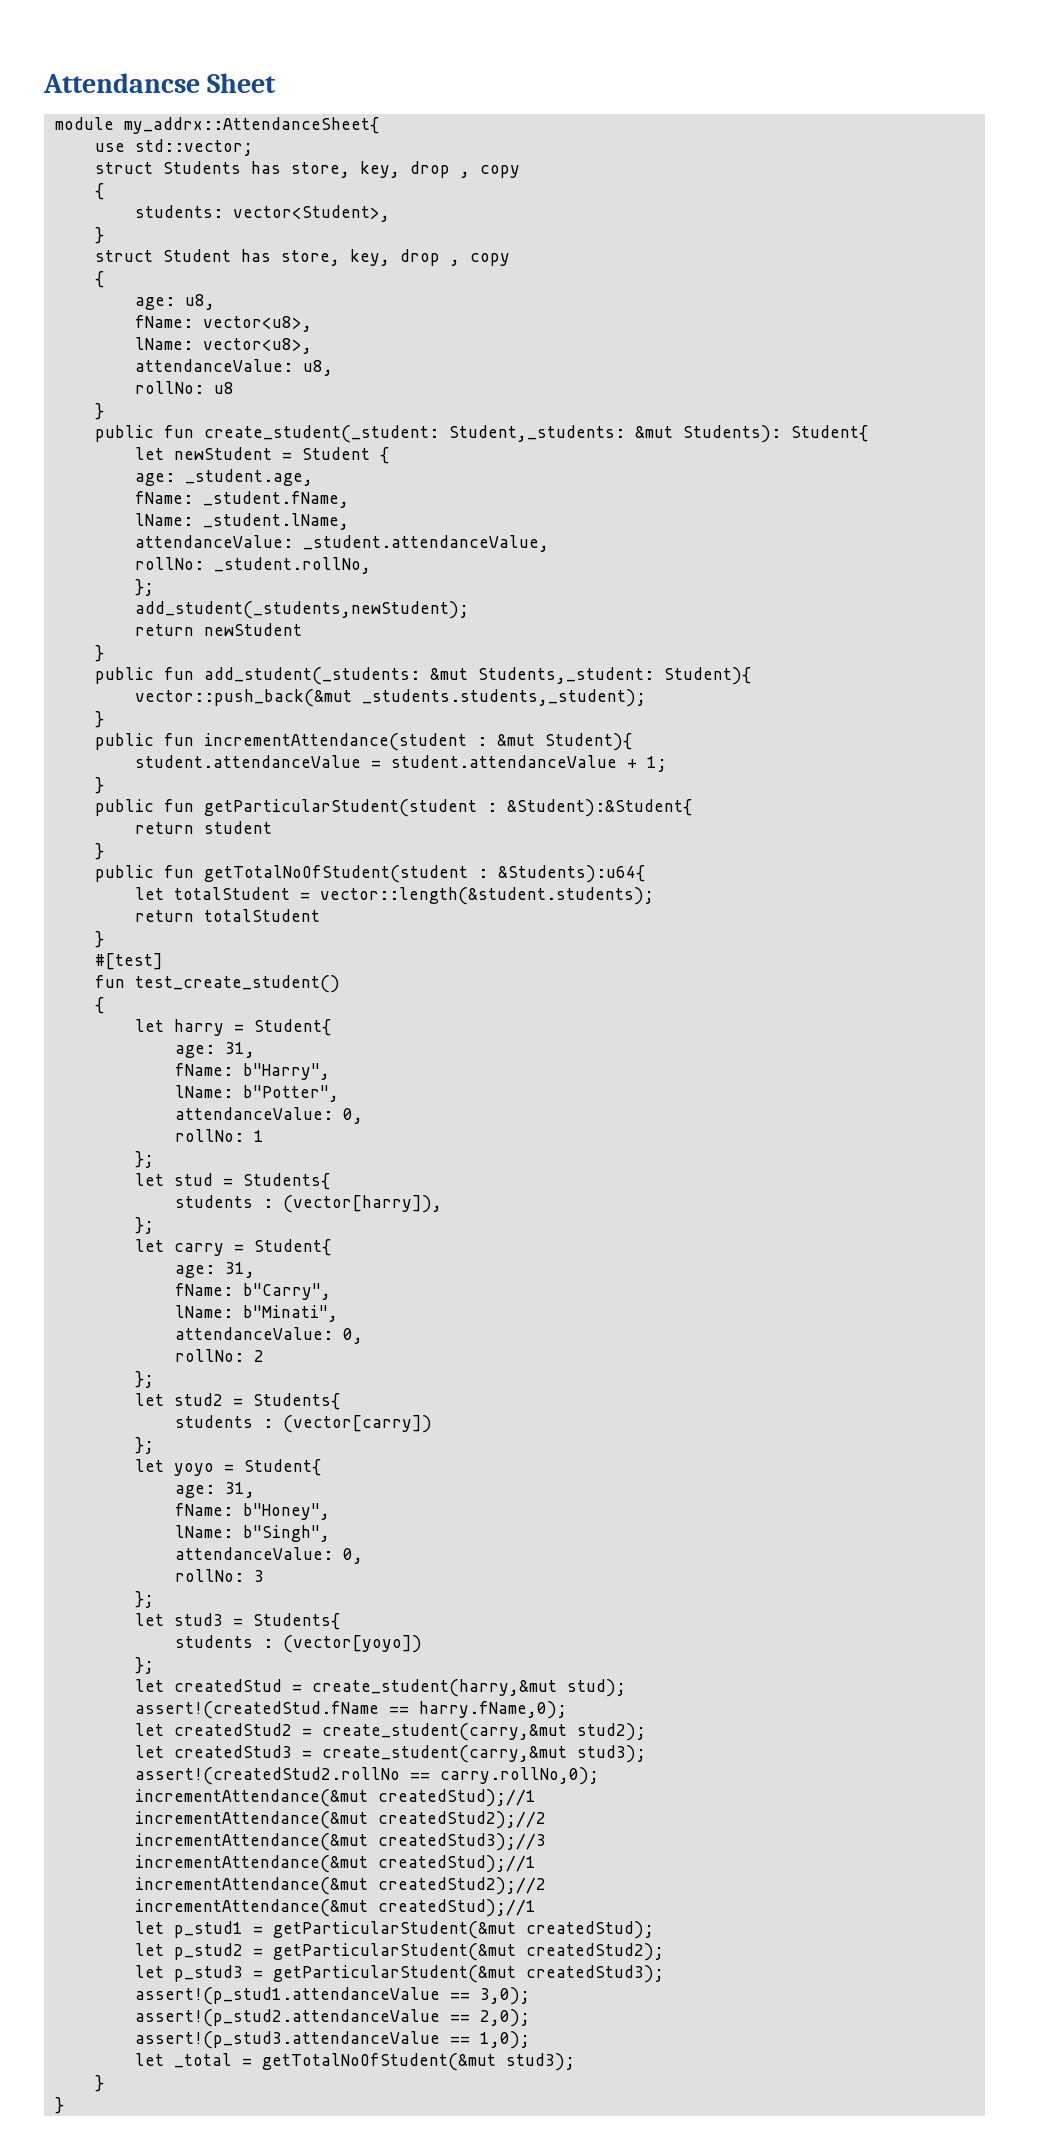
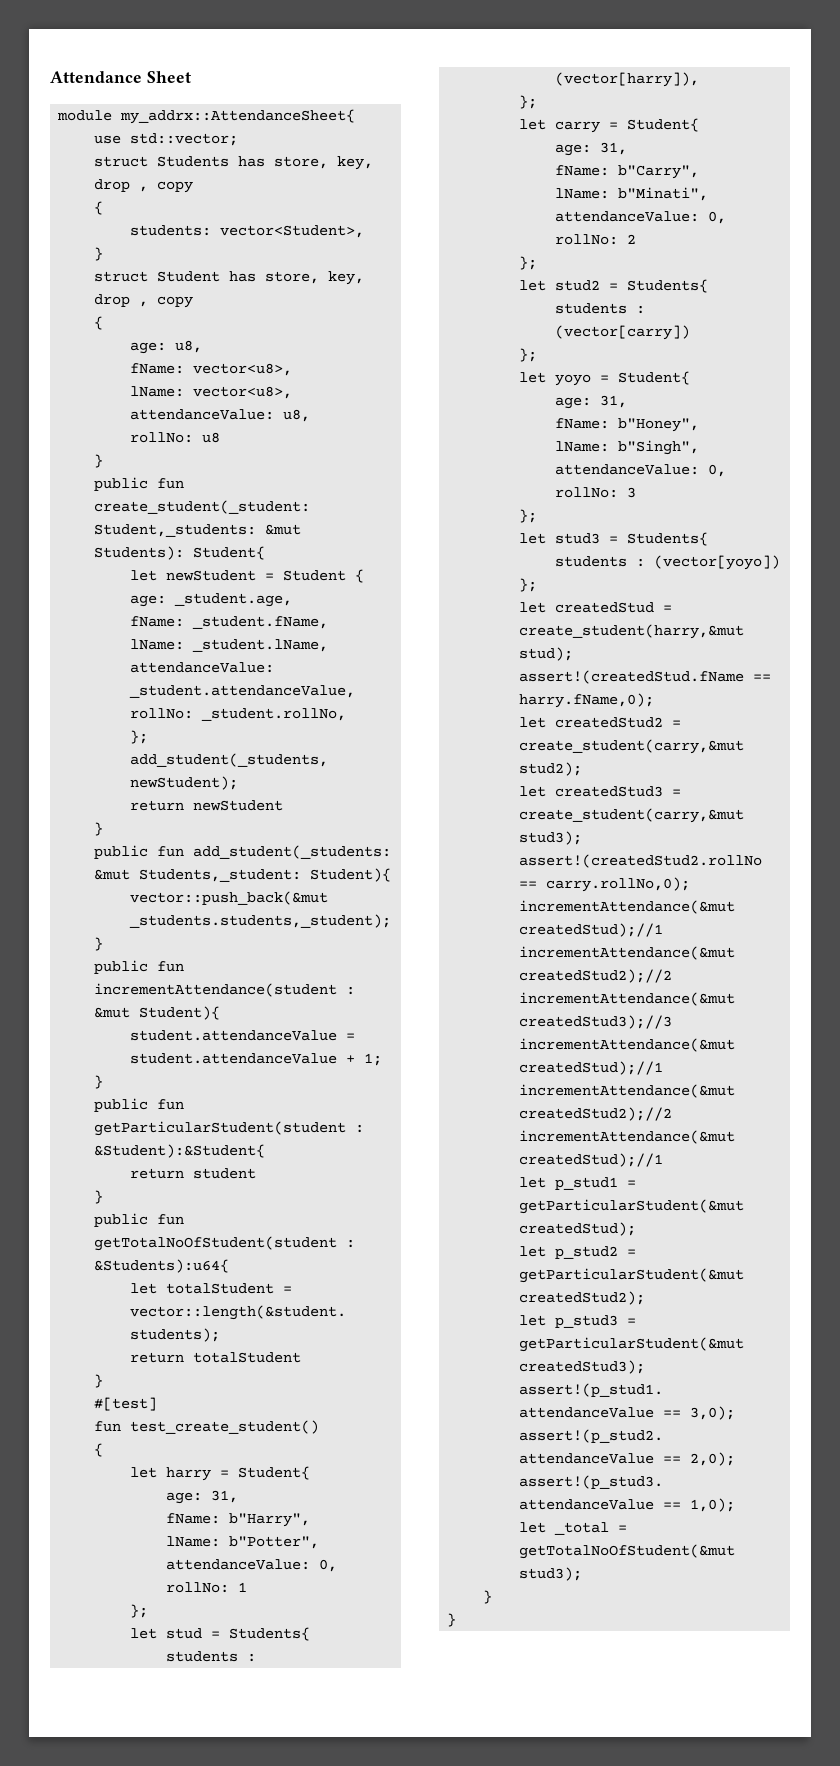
[43,73,200,93] Attendancse -> [50,71,142,83] Attendance

